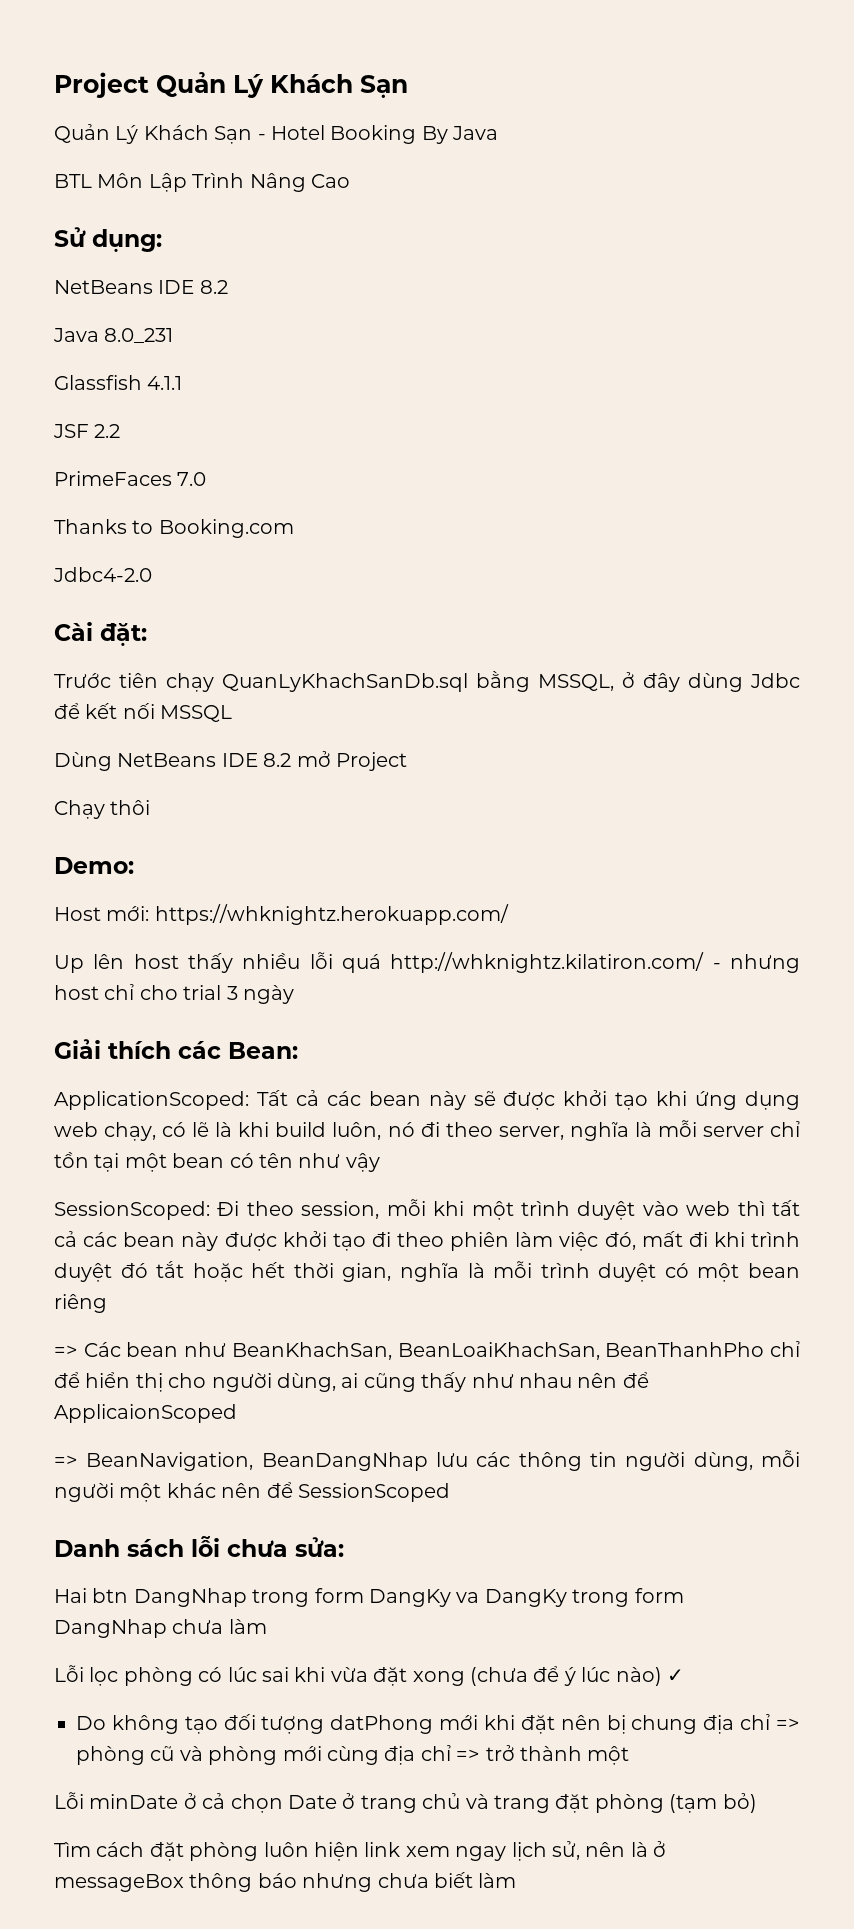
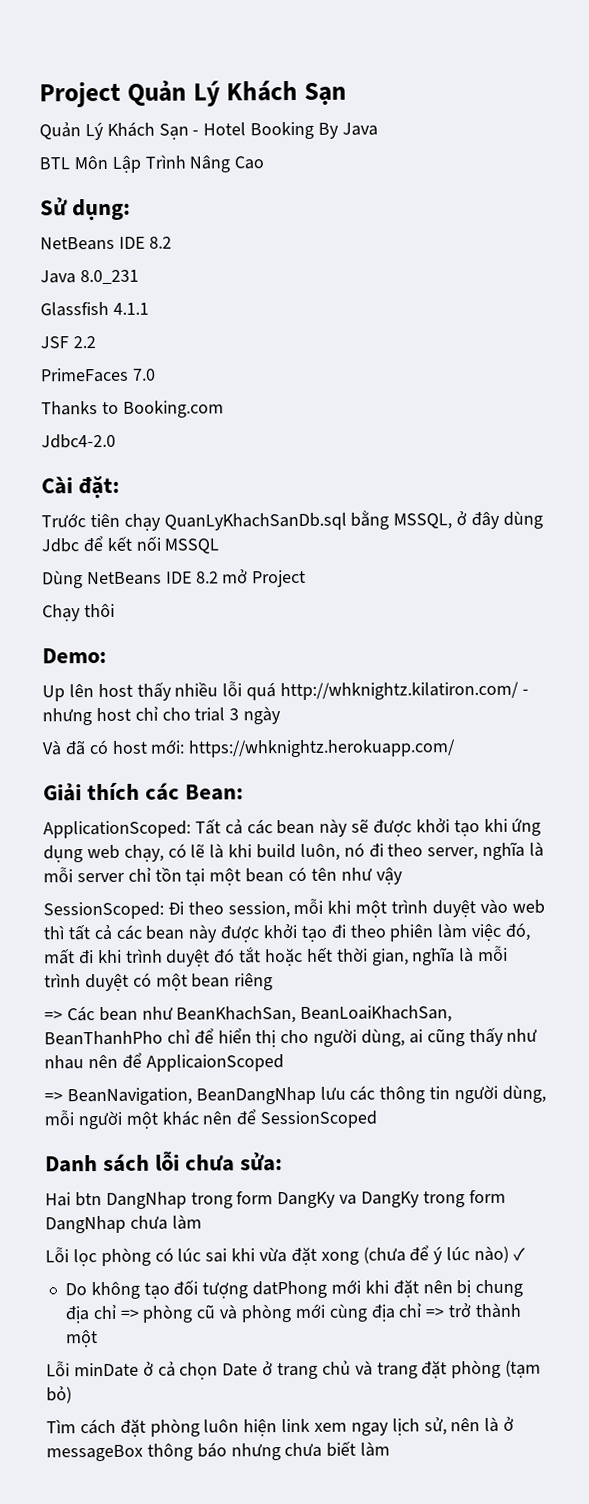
[54,904,509,925] // Host mới: https://whknightz.herokuapp.com/ -> (107, 655) none
(294, 994) none -> [42,739,457,758] // Và đã có host mới: https://whknightz.herokuapp.com/

